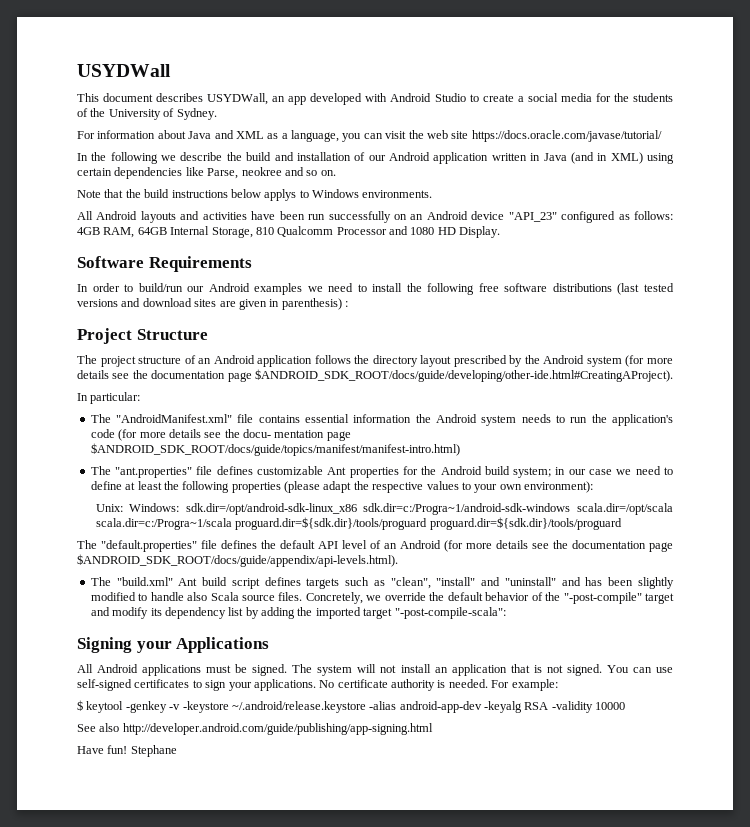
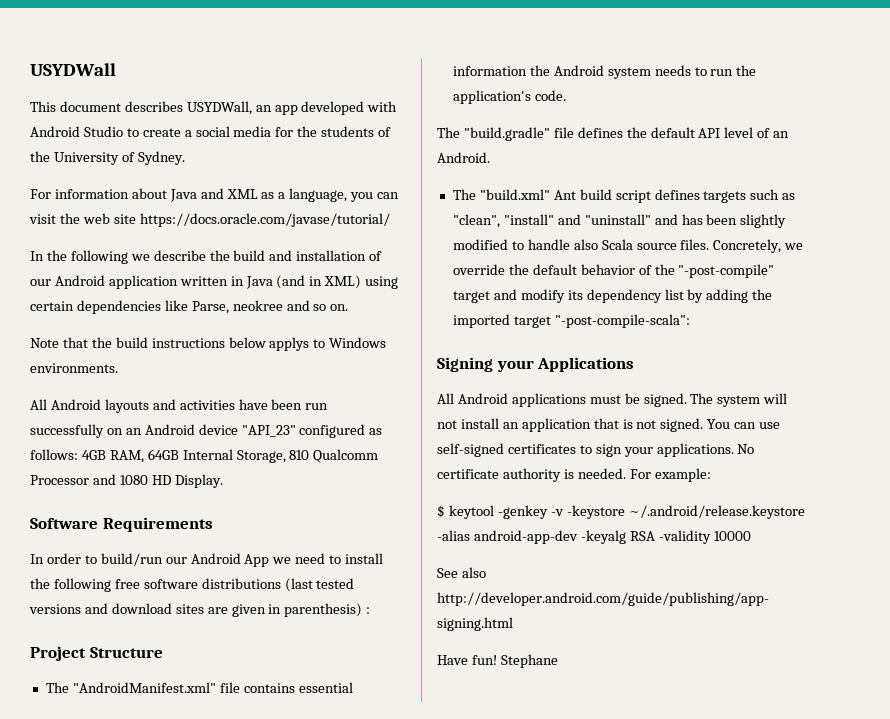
[254,283,303,295] examples -> [244,554,270,567] App
[77,355,673,367] [77,369,673,382] [77,392,141,404] // The project structure of an Android application follows the directory layout prescribed by the Android system (for more details see the documentation page $ANDROID_SDK_ROOT/docs/guide/developing/other-ide.html#CreatingAProject). // In particular: -> (163, 652) none
[90,429,351,441] [90,443,460,456] [90,466,673,478] [90,481,593,493] [95,503,673,515] [95,517,622,530] [77,540,197,552] code (for more details see the docu- mentation page $ANDROID_SDK_ROOT/docs/guide/topics/manifest/manifest-intro.html) // The "ant.properties" file defines customizable Ant properties for the Android build system; in our case we need to define at least the following properties (please adapt the respective values to your own environment): // Unix: Windows: sdk.dir=/opt/android-sdk-linux_x86 sdk.dir=c:/Progra~1/android-sdk-windows scala.dir=/opt/scala scala.dir=c:/Progra~1/scala proguard.dir=${sdk.dir}/tools/proguard proguard.dir=${sdk.dir}/tools/proguard // The "default.properties" -> [534,90,566,101] [437,127,550,141] code. // The "build.gradle"
[400,540,673,552] [77,554,398,567] Android (for more details see the documentation page $ANDROID_SDK_ROOT/docs/guide/appendix/api-levels.html). -> [437,152,490,163] Android.

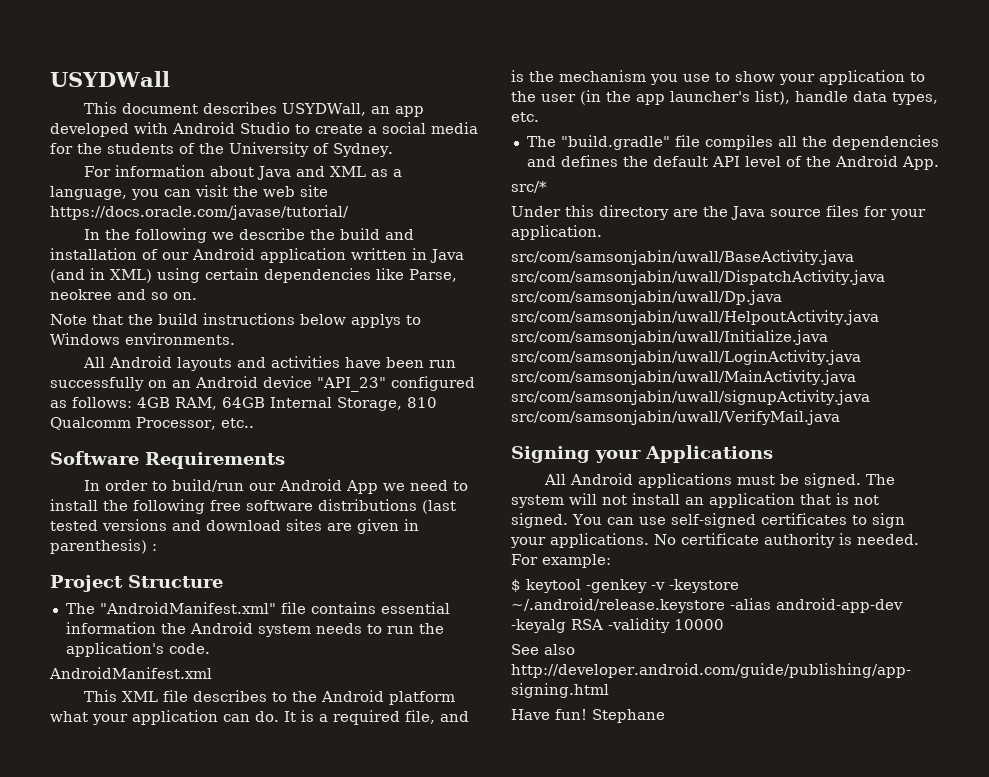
[30,474,223,488] Processor and 1080 HD Display. -> [136,417,254,430] Processor, etc..
[437,127,574,141] The "build.gradle" file -> [49,667,212,679] [83,690,455,705] [50,710,469,725] [511,70,925,85] [511,90,938,105] [511,112,539,122] [526,135,939,150] [526,156,556,167] AndroidManifest.xml // This XML file describes to the Android platform what your application can do. It is a required file, and is the mechanism you use to show your application to the user (in the app launcher's list), handle data types, etc. // The "build.gradle" file compiles all the dependencies and
[773,131,790,138] [437,152,490,163] [452,189,796,203] [452,214,787,228] [452,239,804,253] [452,264,775,278] [452,289,773,303] [452,314,690,328] an Android. // The "build.xml" Ant build script defines targets such as "clean", "install" and "uninstall" and has been slightly modified to handle also Scala source files. Concretely, we override the default behavior of the "-post-compile" target and modify its dependency list by adding the imported target "-post-compile-scala": -> [805,155,939,170] [511,181,547,193] [511,205,926,220] [511,225,602,240] [511,250,854,265] [511,270,885,285] [511,290,782,305] [511,310,879,325] [511,330,828,345] [511,350,861,365] [511,370,856,385] [511,390,870,405] [511,410,840,425] the Android App. // src/* // Under this directory are the Java source files for your application. // src/com/samsonjabin/uwall/BaseActivity.java src/com/samsonjabin/uwall/DispatchActivity.java src/com/samsonjabin/uwall/Dp.java src/com/samsonjabin/uwall/HelpoutActivity.java src/com/samsonjabin/uwall/Initialize.java src/com/samsonjabin/uwall/LoginActivity.java src/com/samsonjabin/uwall/MainActivity.java src/com/samsonjabin/uwall/signupActivity.java src/com/samsonjabin/uwall/VerifyMail.java

